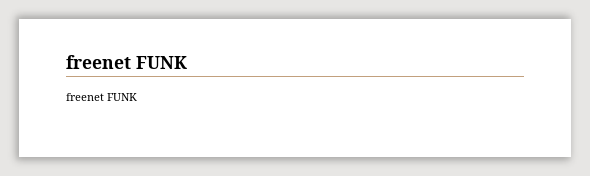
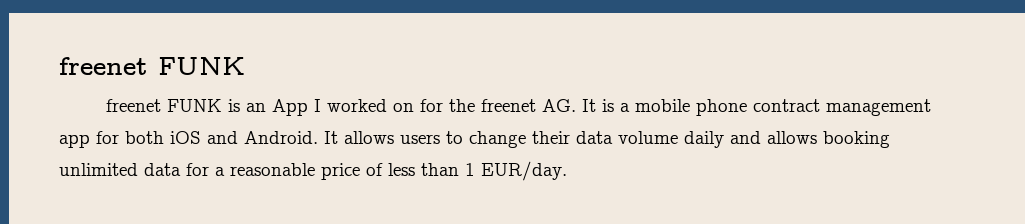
(137, 97) none -> [227,99,931,116] [59,131,890,148] [59,161,567,181] is an App I worked on for the freenet AG. It is a mobile phone contract management app for both iOS and Android. It allows users to change their data volume daily and allows booking unlimited data for a reasonable price of less than 1 EUR/day.

